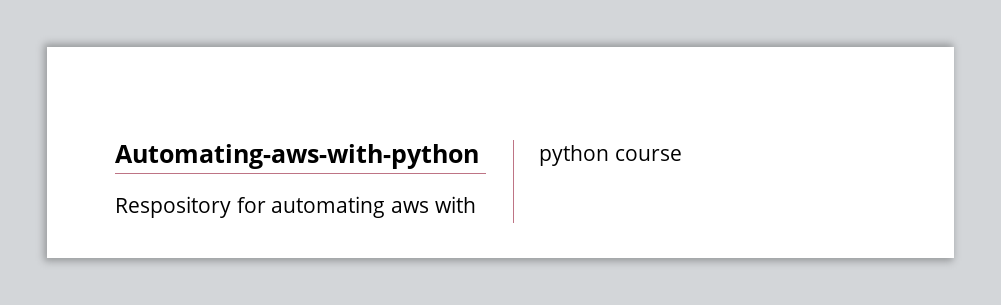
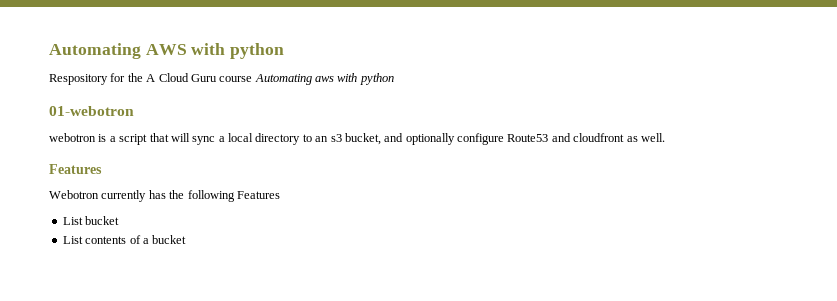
[115,144,479,169] [115,196,476,218] [539,145,682,166] Automating-aws-with-python // Respository for automating aws with python course -> [49,43,285,59] [49,73,394,85] [49,106,134,116] [49,133,665,145] [49,164,102,174] [49,190,280,202] [62,216,120,225] [62,235,187,244] Automating AWS with python // Respository for the A Cloud Guru course Automating aws with python // 01-webotron // webotron is a script that will sync a local directory to an s3 bucket, and optionally configure Route53 and cloudfront as well. // Features // Webotron currently has the following Features // List bucket // List contents of a bucket

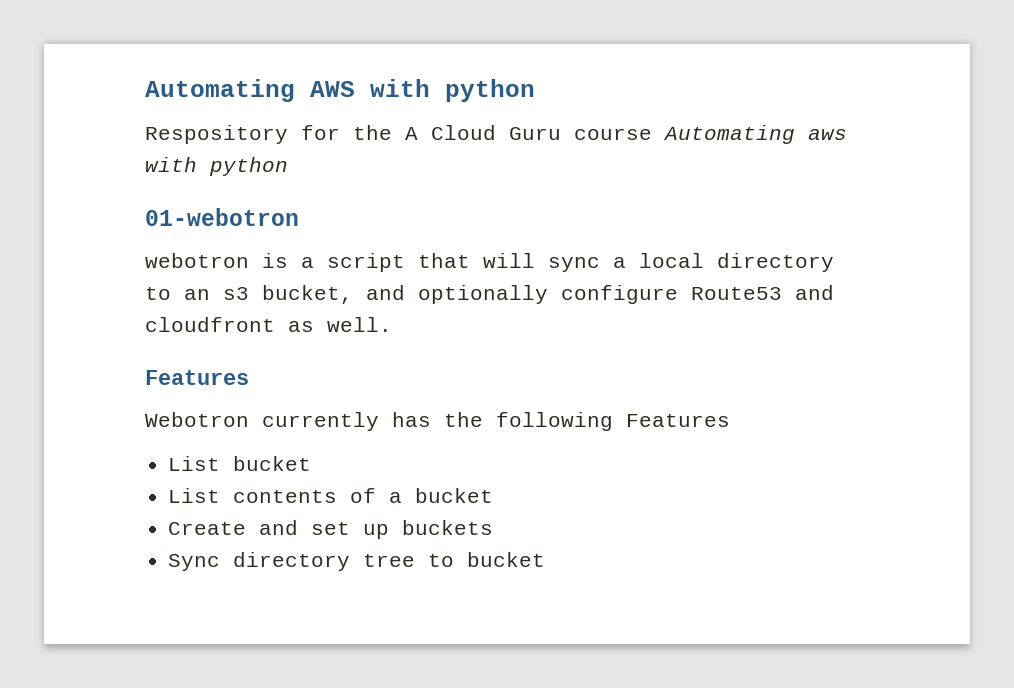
(187, 239) none -> [168,520,494,539] [168,552,546,571] // Create and set up buckets // Sync directory tree to bucket

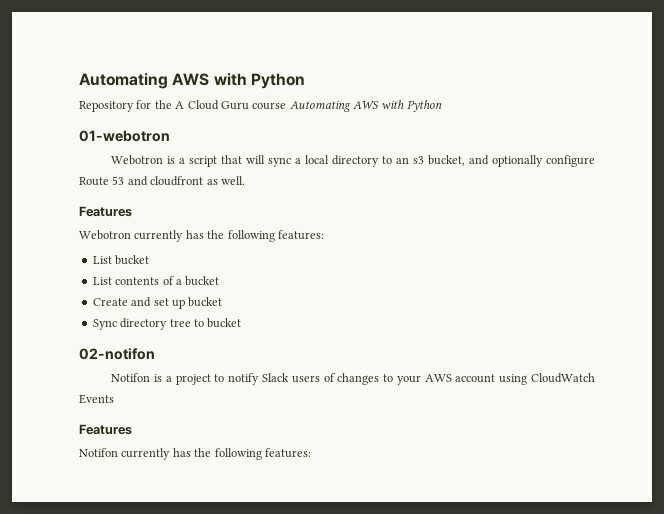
[145,79,535,102] [145,125,288,144] Automating AWS with python // Respository -> [79,73,305,89] [79,101,134,112] Automating AWS with Python // Repository
[808,129,847,140] [145,157,288,176] aws with python -> [353,100,442,112] AWS with Python
[145,253,249,268] webotron -> [111,155,164,165] Webotron
[691,287,782,300] Route53 -> [79,176,125,186] Route 53
[626,414,730,427] Features -> [277,230,324,240] features:
[402,520,494,535] buckets -> [188,297,223,307] bucket
(546, 559) none -> [79,348,155,360] [111,373,595,385] [79,394,114,404] [79,424,132,435] [79,448,311,460] // 02-notifon // Notifon is a project to notify Slack users of changes to your AWS account using CloudWatch Events // Features // Notifon currently has the following features:

